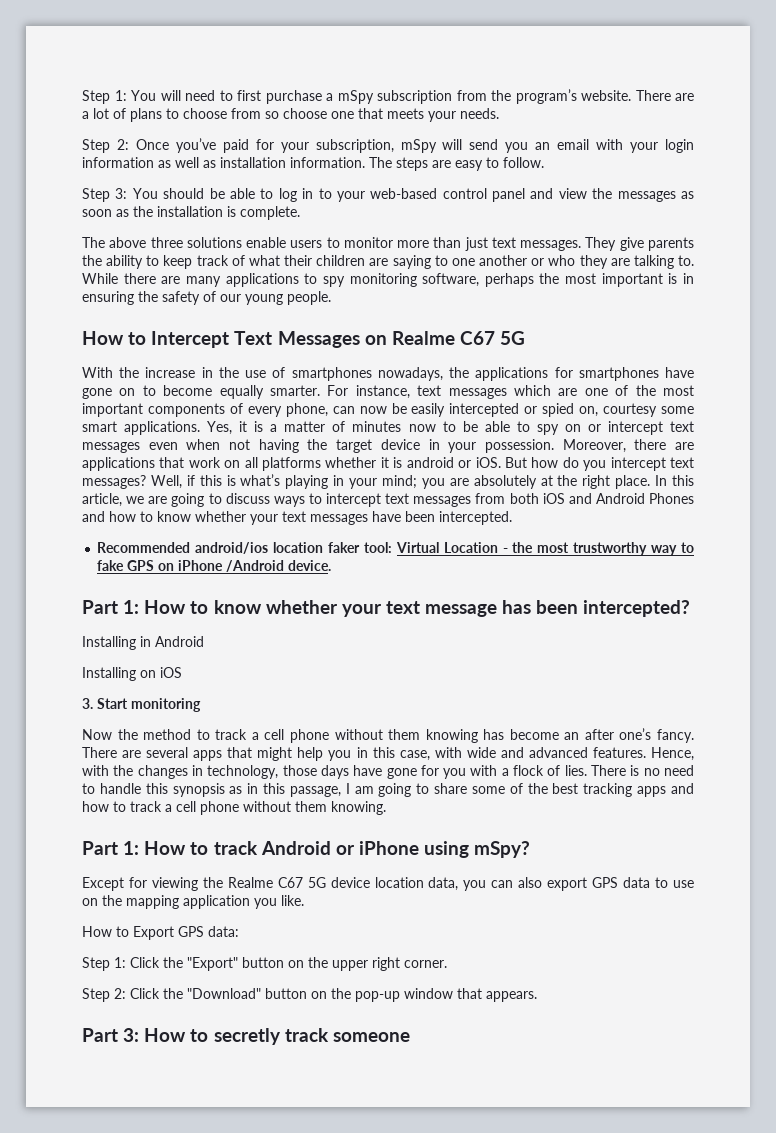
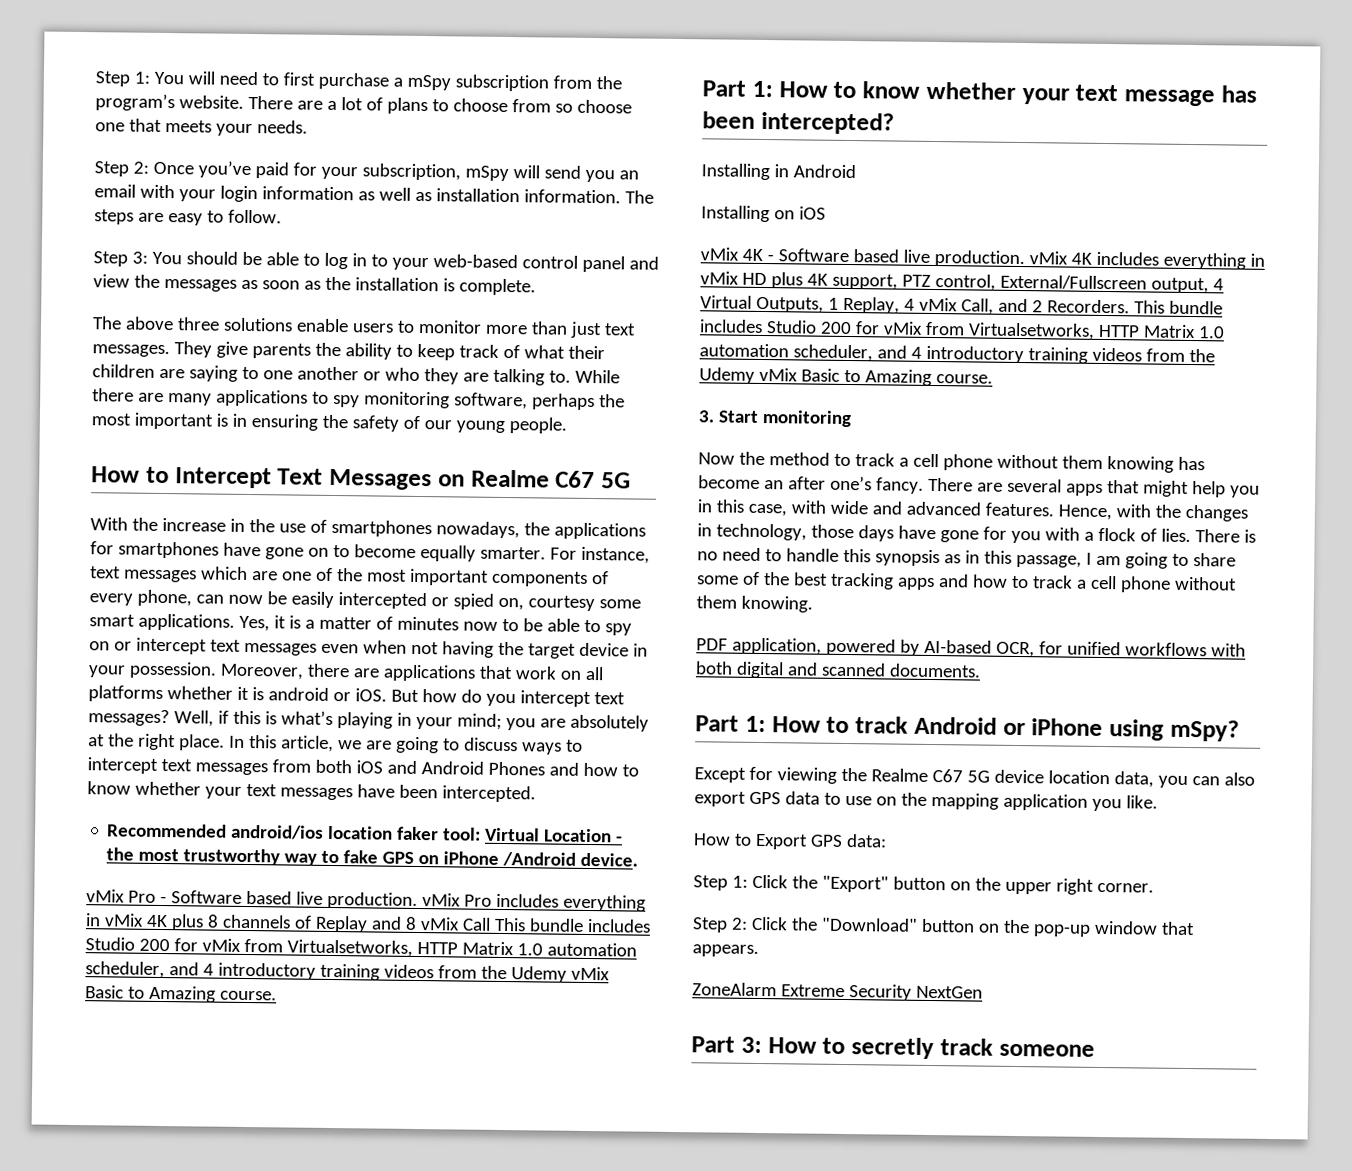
(332, 565) none -> [86,889,646,912] [85,913,651,933] [85,937,637,957] [85,961,610,983] [85,985,277,1003] // vMix Pro - Software based live production. vMix Pro includes everything in vMix 4K plus 8 channels of Replay and 8 vMix Call This bundle includes Studio 200 for vMix from Virtualsetworks, HTTP Matrix 1.0 automation scheduler, and 4 introductory training videos from the Udemy vMix Basic to Amazing course.
(182, 672) none -> [700,247,1265,270] [700,271,1224,294] [700,295,1223,315] [699,319,1225,340] [699,343,1215,364] [699,367,993,386] // vMix 4K - Software based live production. vMix 4K includes everything in vMix HD plus 4K support, PTZ control, External/Fullscreen output, 4 Virtual Outputs, 1 Replay, 4 vMix Call, and 2 Recorders. This bundle includes Studio 200 for vMix from Virtualsetworks, HTTP Matrix 1.0 automation scheduler, and 4 introductory training videos from the Udemy vMix Basic to Amazing course.
(386, 808) none -> [696,637,1246,658] [695,661,981,679] // PDF application, powered by AI-based OCR, for unified workflows with both digital and scanned documents.
(537, 996) none -> [692,982,983,1001] // ZoneAlarm Extreme Security NextGen

